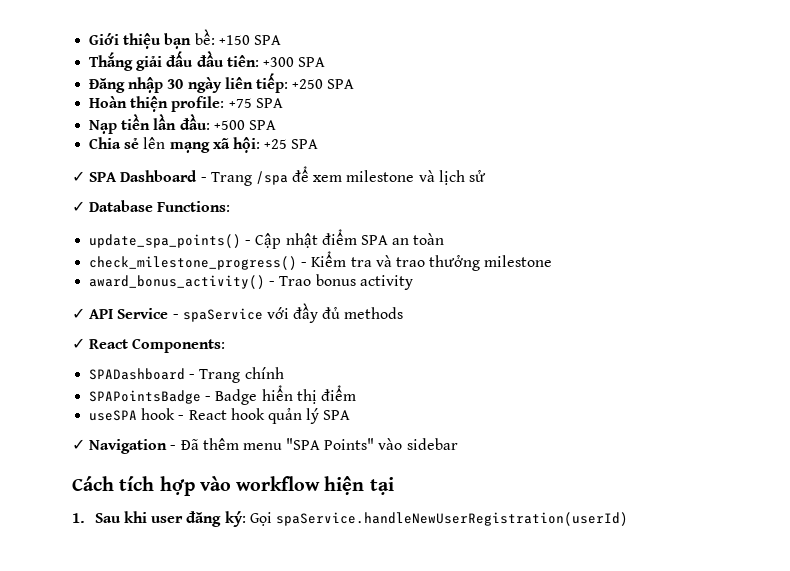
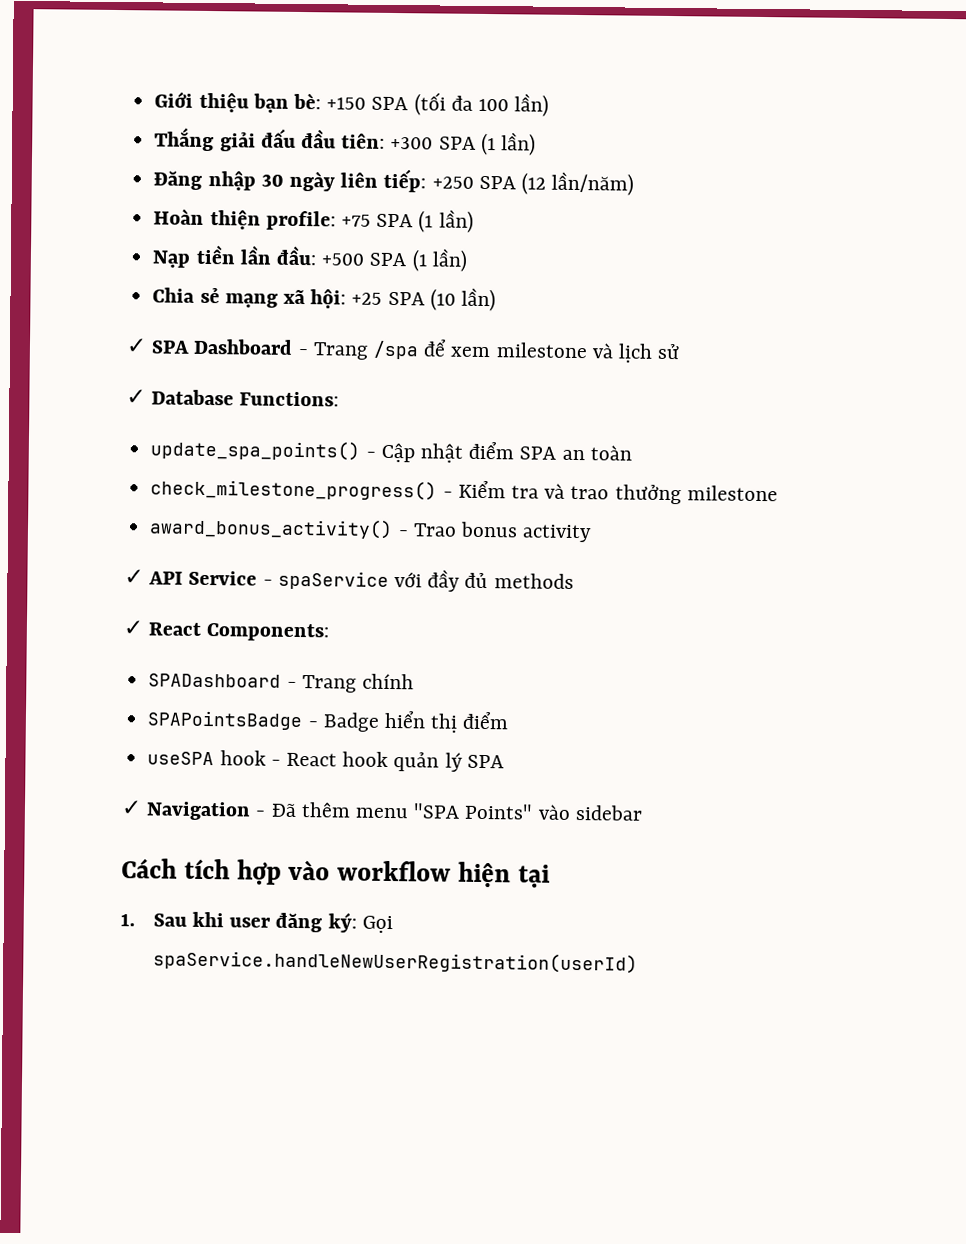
[194,29,215,45] bề: -> [292,92,321,110] bè:
(281, 40) none -> [413,92,550,117] (tối đa 100 lần)
(326, 62) none -> [480,132,536,156] (1 lần)
(355, 84) none -> [520,171,635,196] (12 lần/năm)
(283, 103) none -> [418,209,474,233] (1 lần)
(276, 125) none -> [411,248,468,272] (1 lần)
[143,137,166,149] lên -> (220, 295) none
(319, 144) none -> [429,287,496,312] (10 lần)

